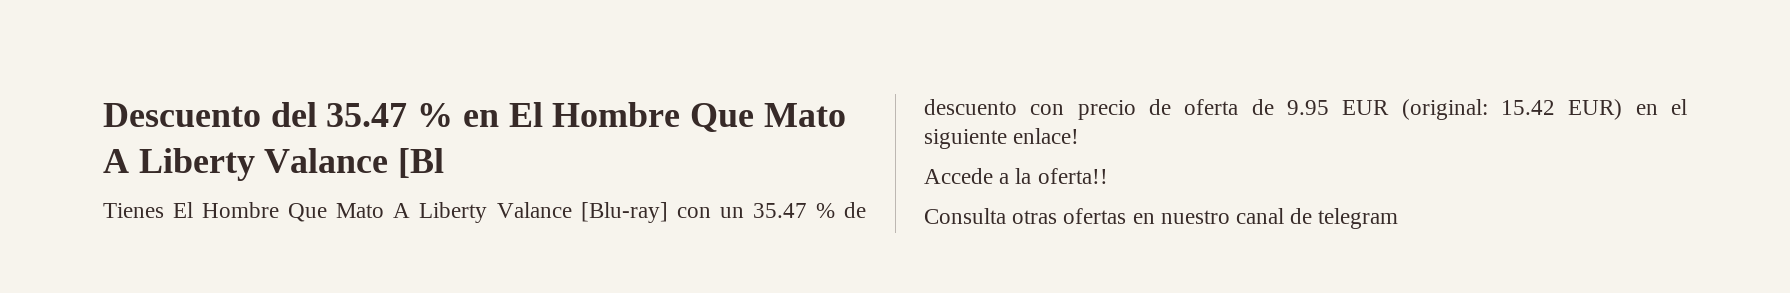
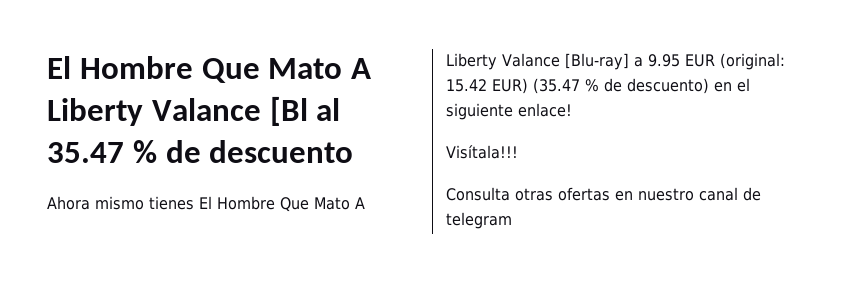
[103,102,499,127] Descuento del 35.47 % en -> (47, 67) none
[103,203,164,218] // Tienes -> [316,98,341,121] [47,140,354,163] [47,196,194,210] al 35.47 % de descuento // Ahora mismo tienes
[676,202,867,218] [924,99,1274,120] con un 35.47 % de descuento con precio de oferta de -> [633,57,643,67] a
(1623, 109) none -> [533,78,709,94] (35.47 % de descuento)
[924,168,1108,184] Accede a la oferta!! -> [446,145,518,159] Visítala!!!

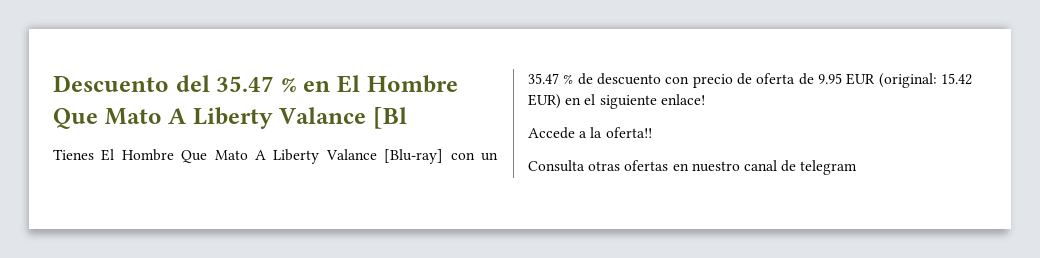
(47, 67) none -> [53,75,331,92] Descuento del 35.47 % en
[316,98,341,121] [47,140,354,163] [47,196,194,210] al 35.47 % de descuento // Ahora mismo tienes -> [53,149,94,160] // Tienes
[633,57,643,67] a -> [450,152,498,161] [528,73,814,88] con un 35.47 % de descuento con precio de oferta de
[533,78,709,94] (35.47 % de descuento) -> (561, 101) none
[446,145,518,159] Visítala!!! -> [528,127,652,139] Accede a la oferta!!

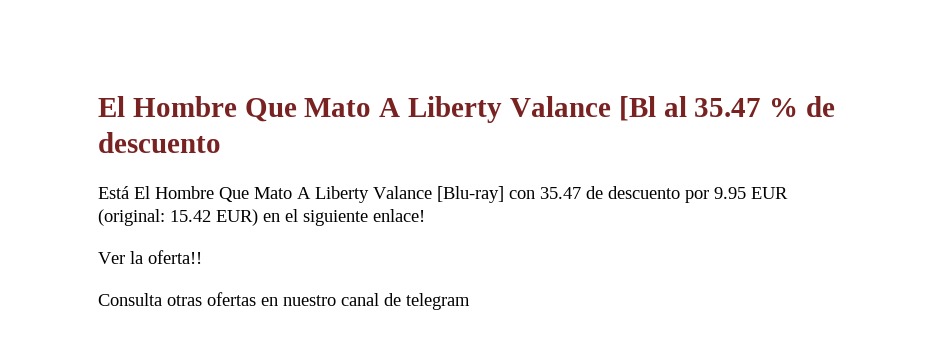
[53,75,331,92] Descuento del 35.47 % en -> (98, 106) none
[53,149,94,160] // Tienes -> [663,96,836,117] [98,132,221,153] [98,186,129,199] al 35.47 % de descuento // Está
[480,152,498,161] [528,73,814,88] un 35.47 % de descuento con precio de oferta de -> [540,186,709,203] 35.47 de descuento por
[528,127,588,139] Accede a -> [98,252,125,264] Ver

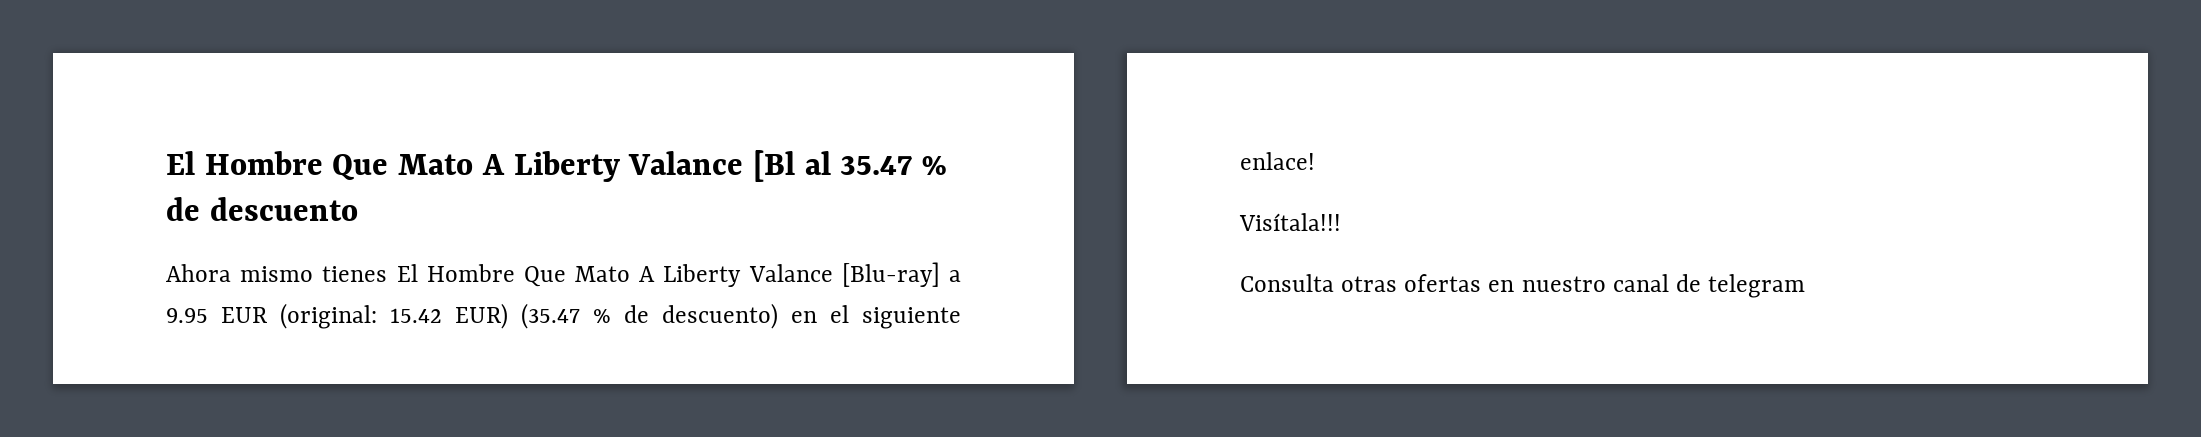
[98,186,129,199] Está -> [166,264,388,282] Ahora mismo tienes
[509,186,709,203] con 35.47 de descuento por -> [948,270,961,282] a
(258, 217) none -> [521,303,778,329] (35.47 % de descuento)
[98,250,202,264] Ver la oferta!! -> [1239,213,1341,231] Visítala!!!

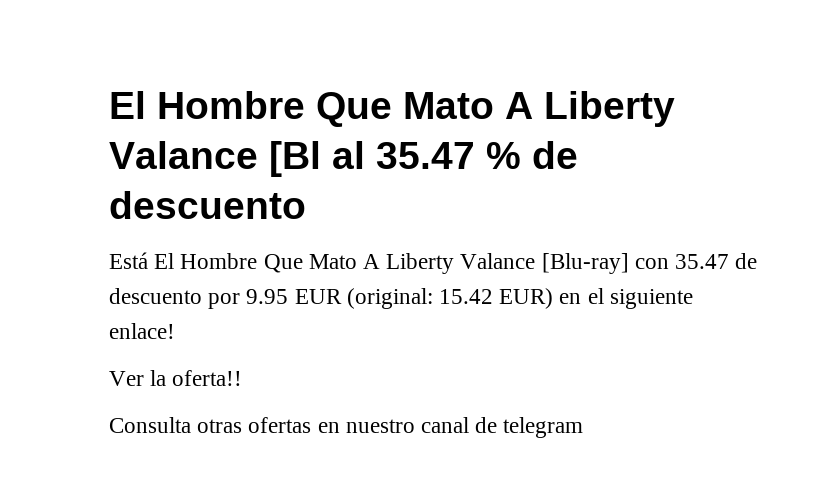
[166,264,388,282] Ahora mismo tienes -> [109,252,148,269] Está
[948,270,961,282] a -> [634,253,758,269] [109,288,241,309] con 35.47 de descuento por
[521,303,778,329] (35.47 % de descuento) -> (554, 298) none
[1239,213,1341,231] Visítala!!! -> [109,370,243,386] Ver la oferta!!

